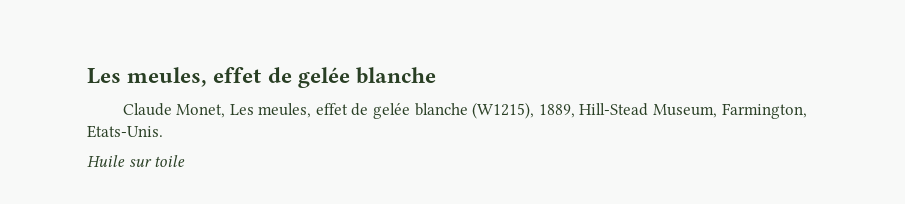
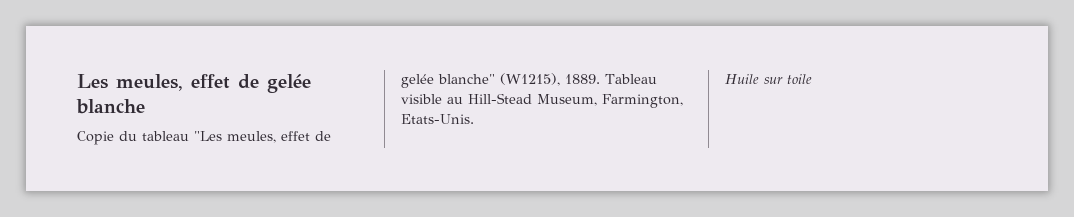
[122,102,575,119] Claude Monet, Les meules, effet de gelée blanche (W1215), 1889, -> [77,131,331,145] [401,73,657,88] [401,94,463,104] Copie du tableau "Les meules, effet de gelée blanche" (W1215), 1889. Tableau visible au

